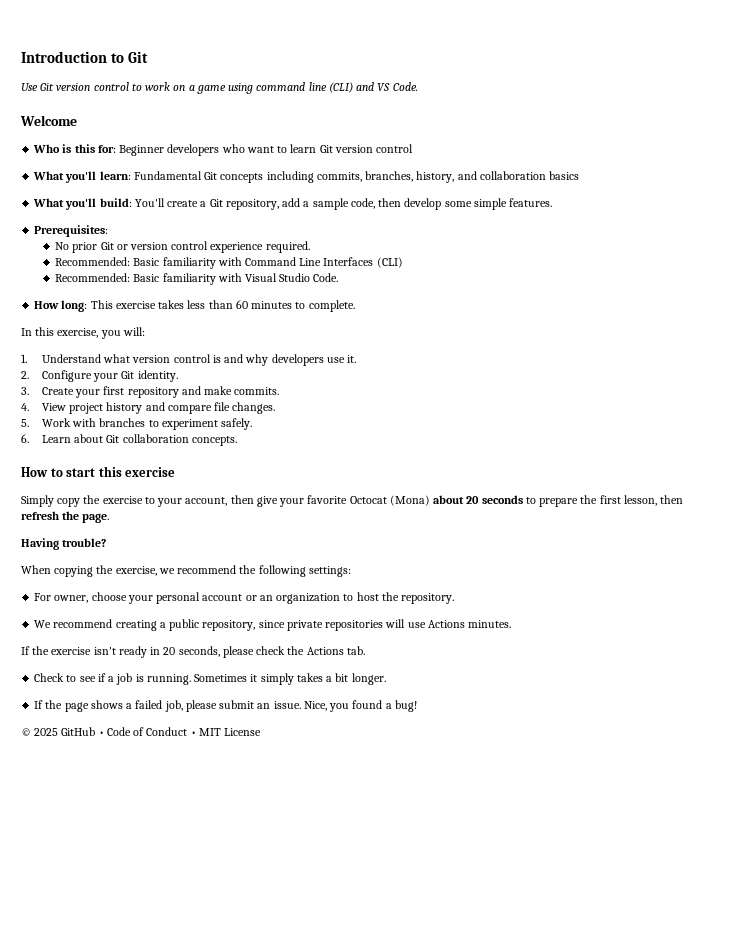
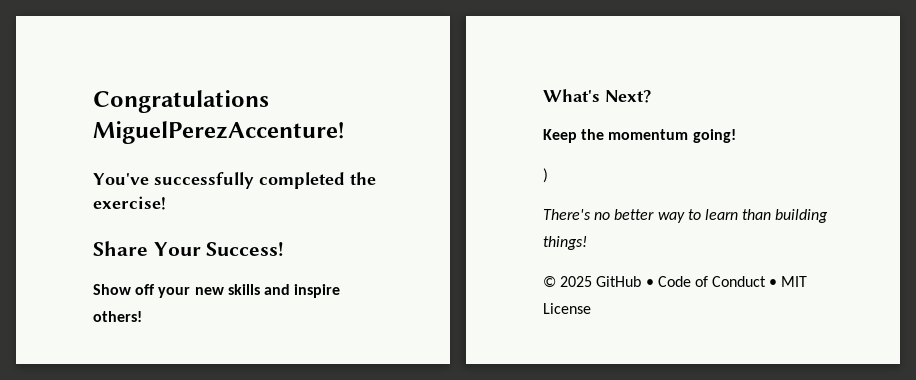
[21,51,149,63] [21,82,418,94] [20,115,77,126] [33,144,414,156] [33,171,580,183] [33,198,553,210] [34,225,109,237] [55,241,310,253] [55,257,403,269] [55,273,339,285] [34,300,355,312] [21,327,145,339] [21,354,357,366] [21,370,178,382] [21,386,280,398] [21,402,276,414] [21,418,253,430] [21,434,237,446] [21,466,176,477] [21,495,684,507] [21,511,110,523] [21,538,107,550] [21,565,351,577] [34,592,455,604] [34,619,512,631] [21,646,365,658] [34,673,386,685] [34,700,417,712] Introduction to Git // Use Git version control to work on a game using command line (CLI) and VS Code. // Welcome // Who is this for: Beginner developers who want to learn Git version control // What you'll learn: Fundamental Git concepts including commits, branches, history, and collaboration basics // What you'll build: You'll create a Git repository, add a sample code, then develop some simple features. // Prerequisites: // No prior Git or version control experience required. // Recommended: Basic familiarity with Command Line Interfaces (CLI) // Recommended: Basic familiarity with Visual Studio Code. // How long: This exercise takes less than 60 minutes to complete. // In this exercise, you will: // 1. Understand what version control is and why developers use it. // 2. Configure your Git identity. // 3. Create your first repository and make commits. // 4. View project history and compare file changes. // 5. Work with branches to experiment safely. // 6. Learn about Git collaboration concepts. // How to start this exercise // Simply copy the exercise to your account, then give your favorite Octocat (Mona) about 20 seconds to prepare the first lesson, then refresh the page. // Having trouble? // When copying the exercise, we recommend the following settings: // For owner, choose your personal account or an organization to host the repository. // We recommend creating a public repository, since private repositories will use Actions minutes. // If the exercise isn't ready in 20 seconds, please check the Actions tab. // Check to see if a job is running. Sometimes it simply takes a bit longer. // If the page shows a failed job, please submit an issue. Nice, you found a bug! -> [93,90,269,113] [93,121,344,144] [93,172,376,189] [93,196,166,210] [93,241,285,256] [93,284,341,298] [93,311,142,322] [543,89,651,103] [543,129,736,143] [543,168,548,183] [543,209,829,223] [543,236,587,250] Congratulations MiguelPerezAccenture! // You've successfully completed the exercise! // Share Your Success! // Show off your new skills and inspire others! // What's Next? // Keep the momentum going! // ) // There's no better way to learn than building things!

